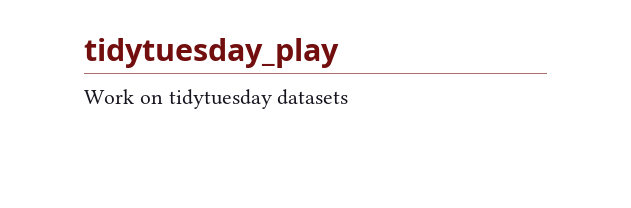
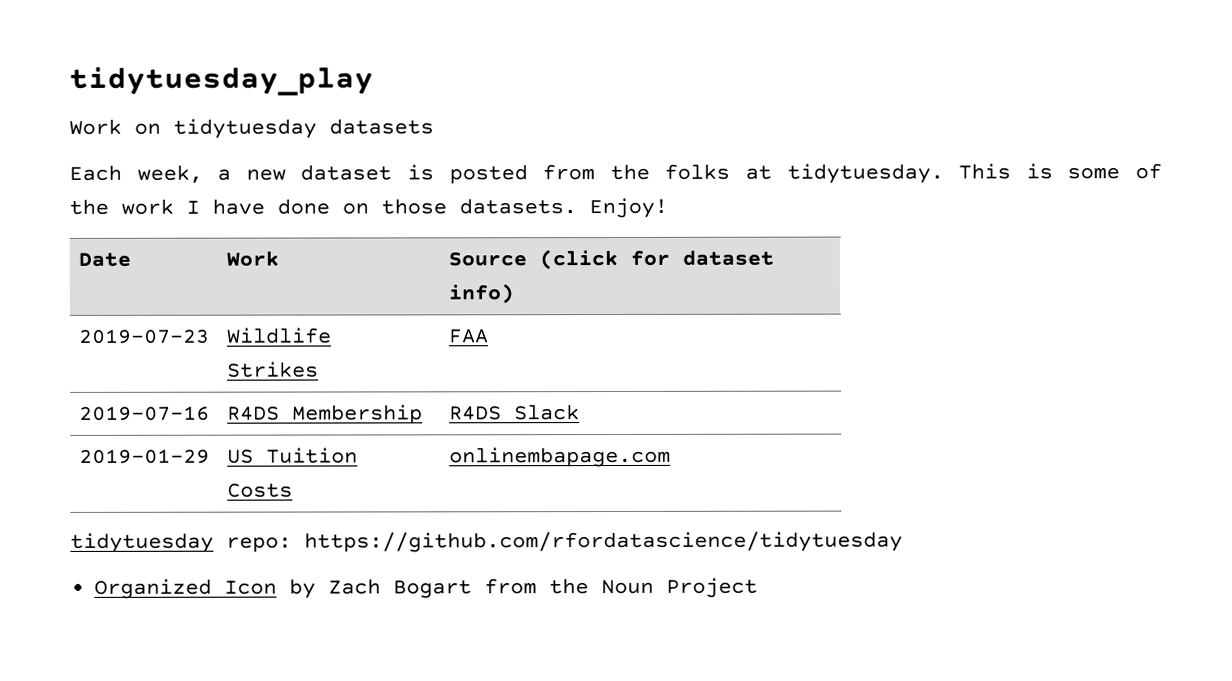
(349, 97) none -> [69,163,1162,185] [69,197,668,219] [77,252,131,267] [225,250,279,267] [447,248,774,270] [447,283,514,304] [77,328,210,344] [225,327,332,344] [226,361,319,378] [447,329,489,344] [78,405,210,421] [226,404,423,425] [448,404,580,421] [78,448,210,464] [226,447,358,464] [226,483,293,498] [448,446,671,468] [70,531,903,553] [94,577,759,599] // Each week, a new dataset is posted from the folks at tidytuesday. This is some of the work I have done on those datasets. Enjoy! // Date | Work | Source (click for dataset info) // 2019-07-23 | Wildlife Strikes | FAA // 2019-07-16 | R4DS Membership | R4DS Slack // 2019-01-29 | US Tuition Costs | onlinembapage.com // tidytuesday repo: https://github.com/rfordatascience/tidytuesday // Organized Icon by Zach Bogart from the Noun Project

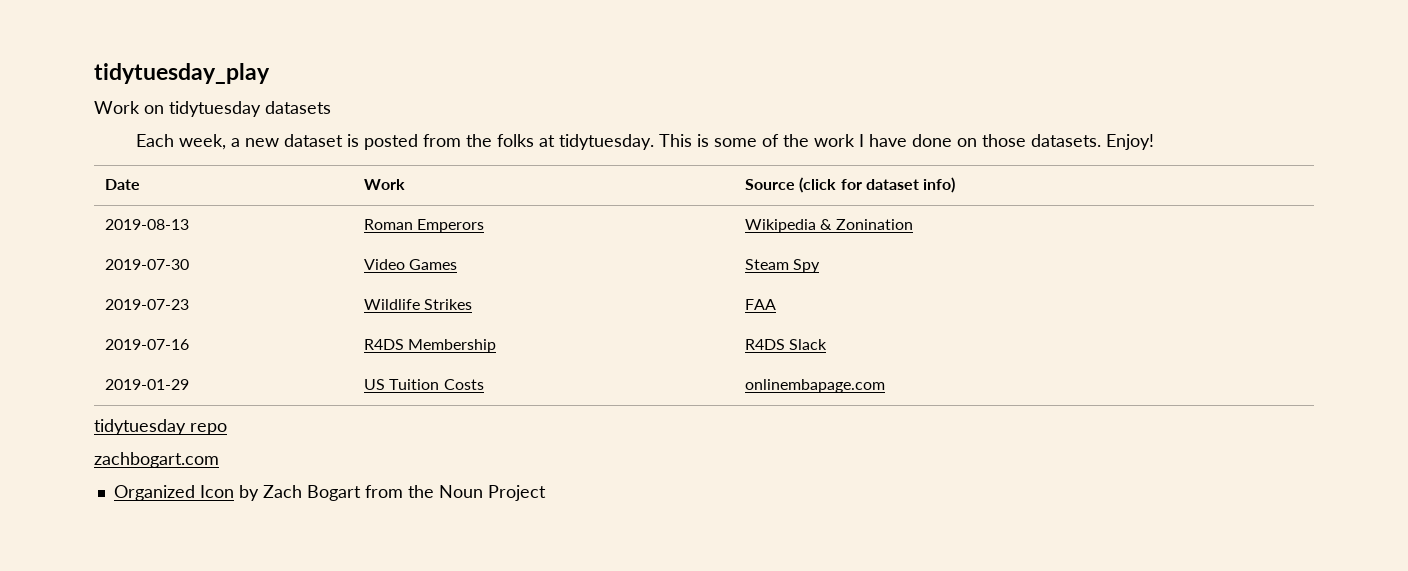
(514, 293) none -> [105,219,190,230] [364,219,485,233] [745,219,913,233] [105,259,190,270] [364,259,458,270] [745,259,821,273] // 2019-08-13 | Roman Emperors | Wikipedia & Zonination // 2019-07-30 | Video Games | Steam Spy
[226,531,903,553] repo: https://github.com/rfordatascience/tidytuesday -> [190,423,227,435] [94,452,219,468] repo // zachbogart.com

